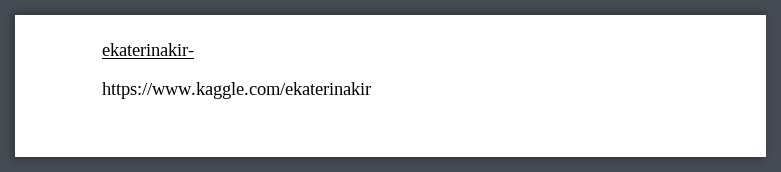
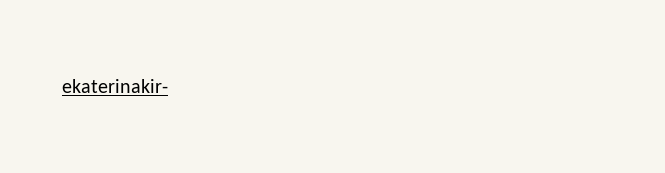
[102,82,371,99] // https://www.kaggle.com/ekaterinakir -> (168, 86) none

